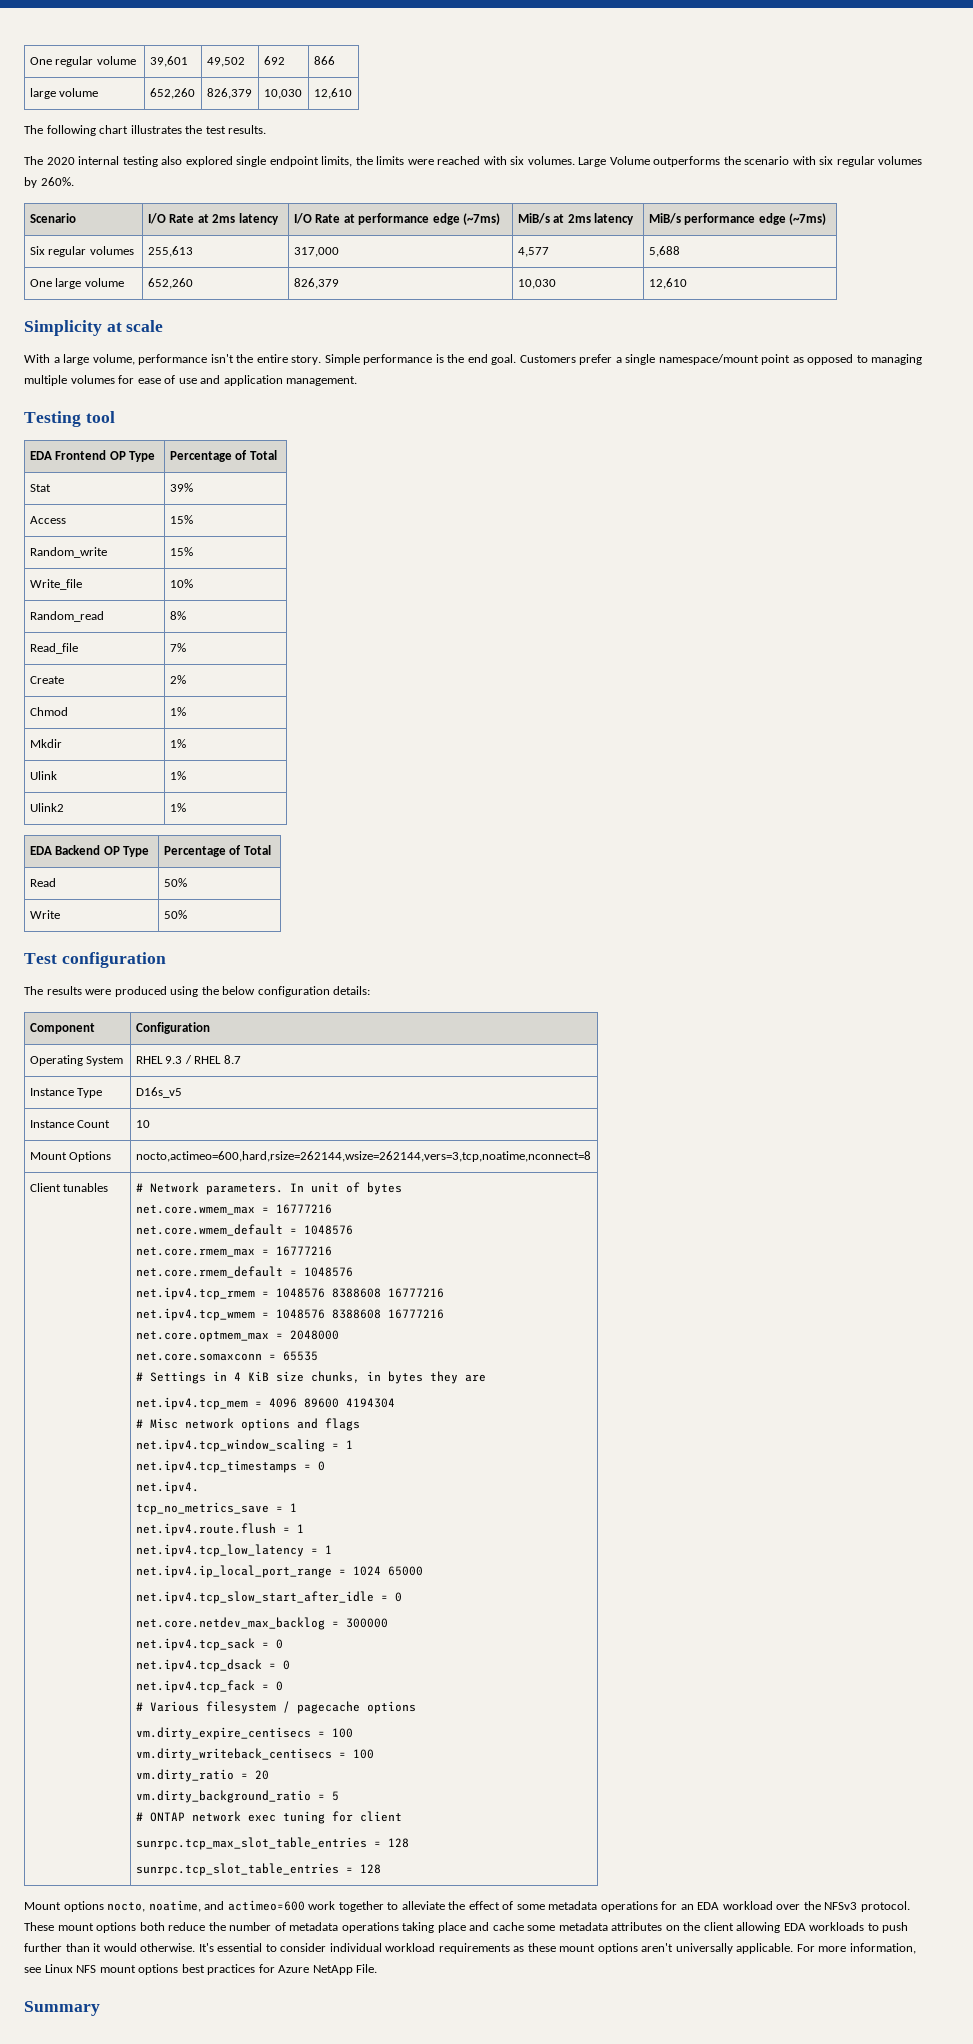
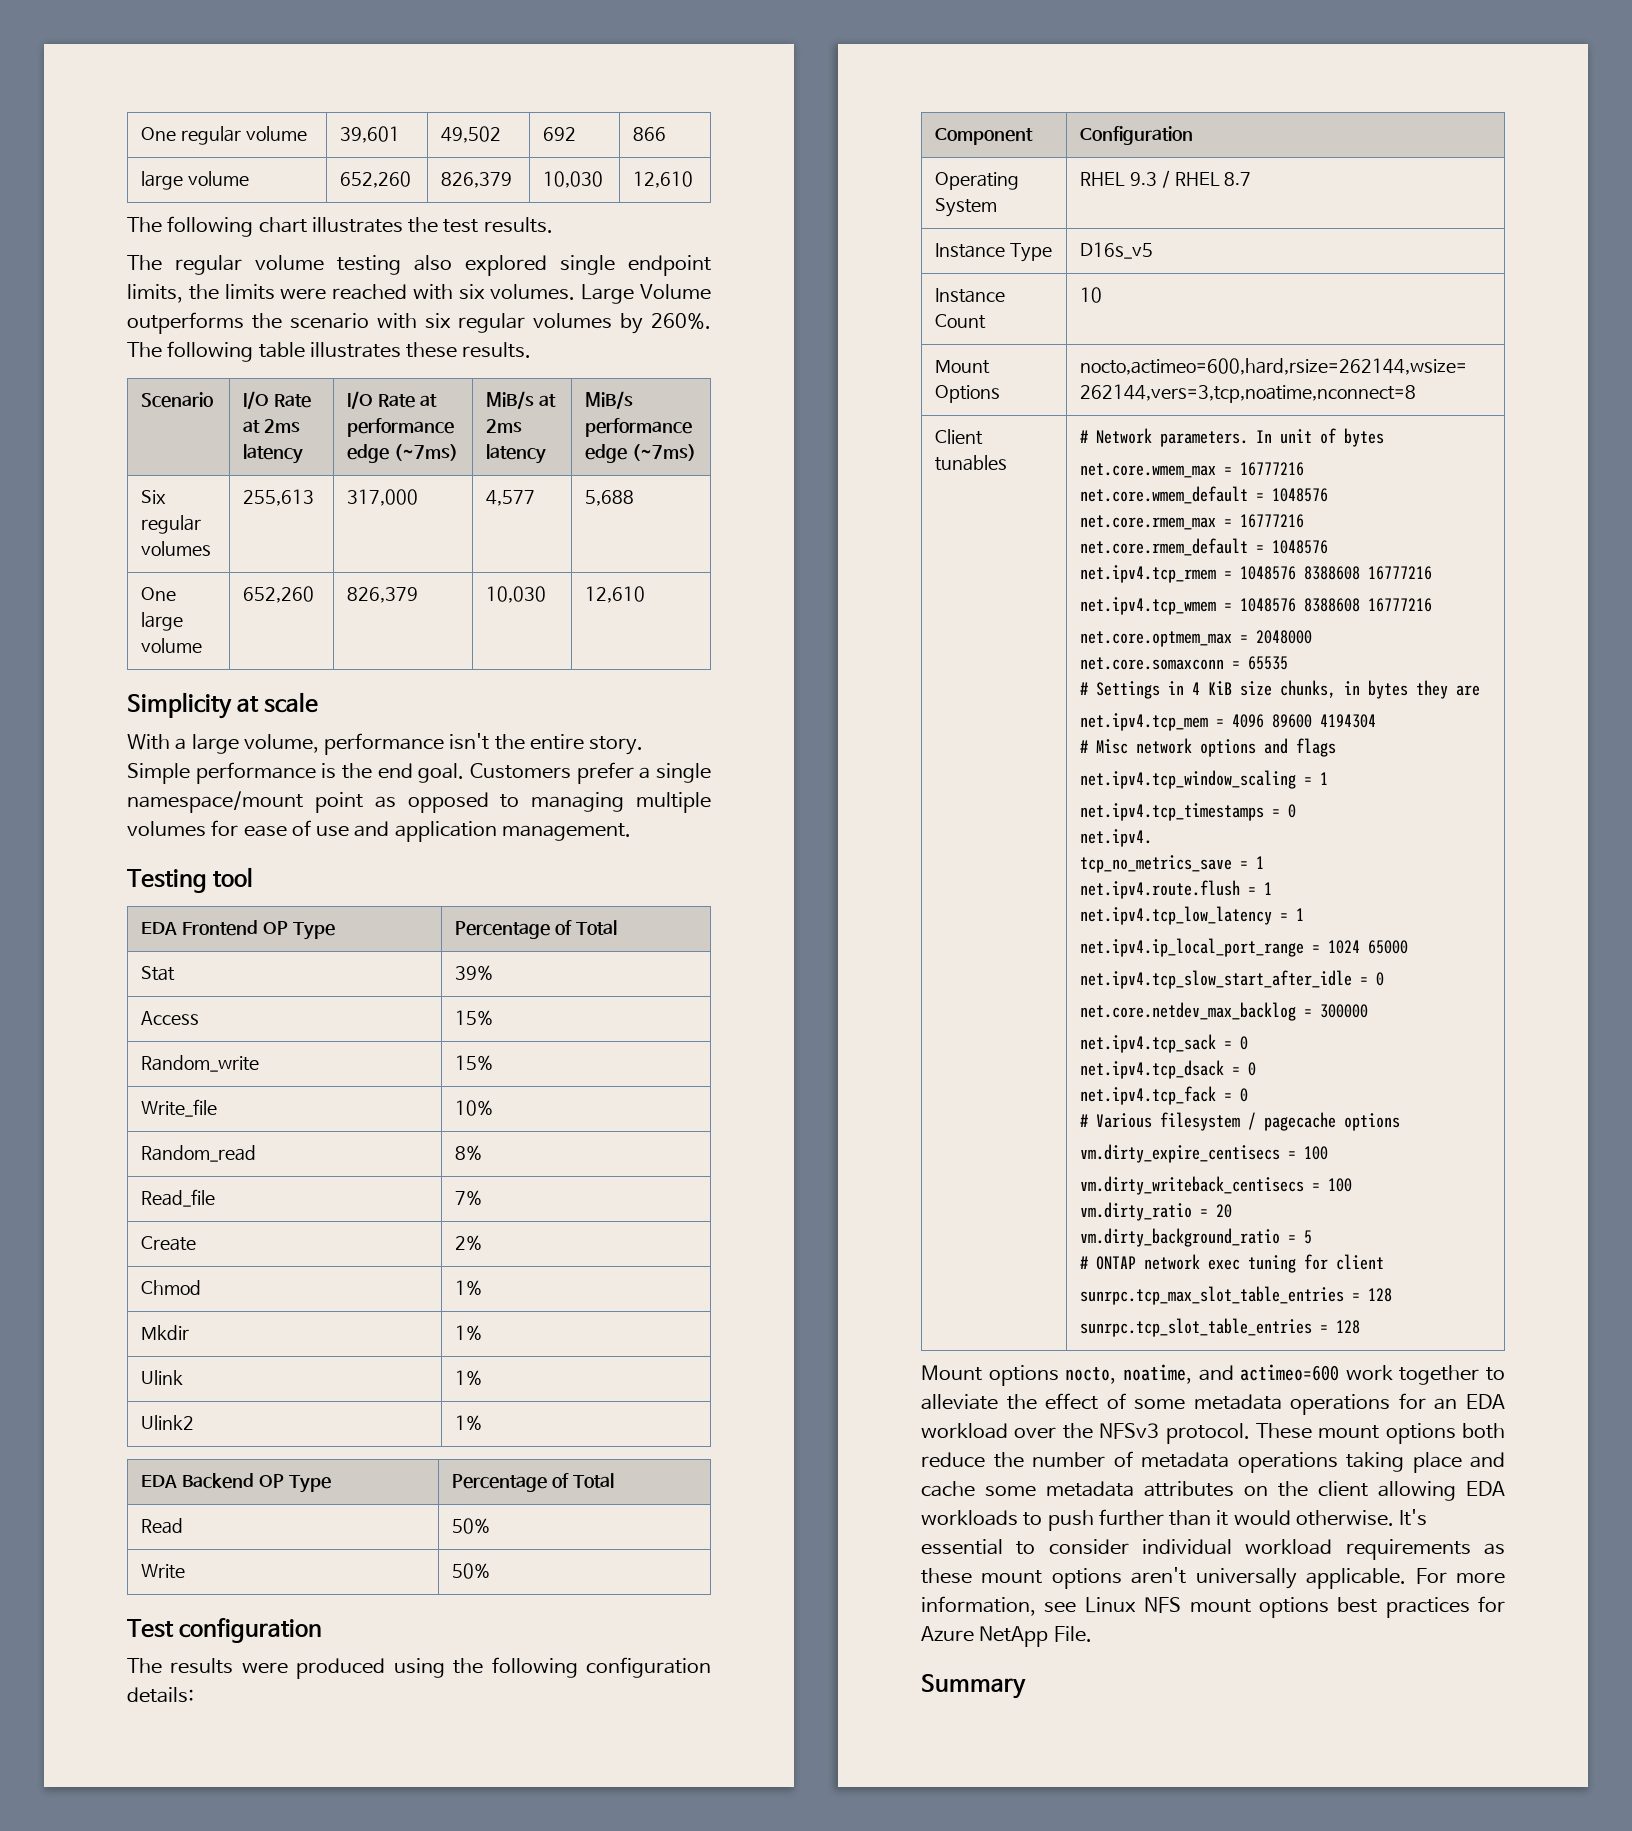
[46,156,120,165] 2020 internal -> [175,255,324,275] regular volume
(74, 181) none -> [127,341,532,362] The following table illustrates these results.
[222,986,256,995] below -> [491,1657,578,1678] following

